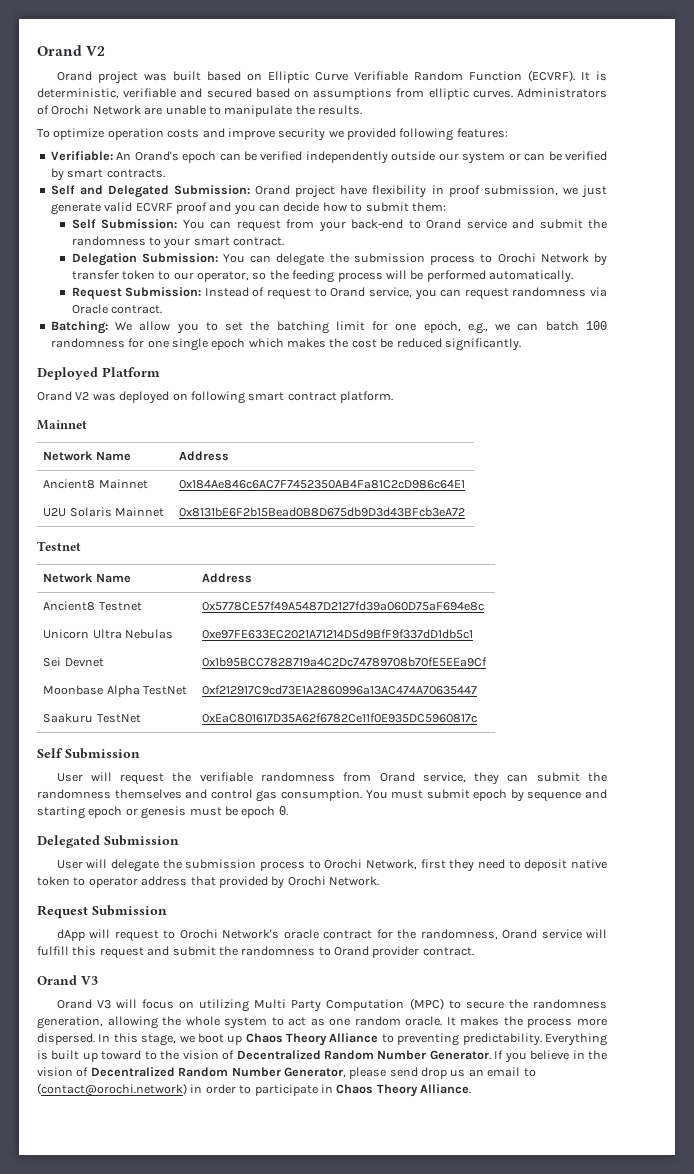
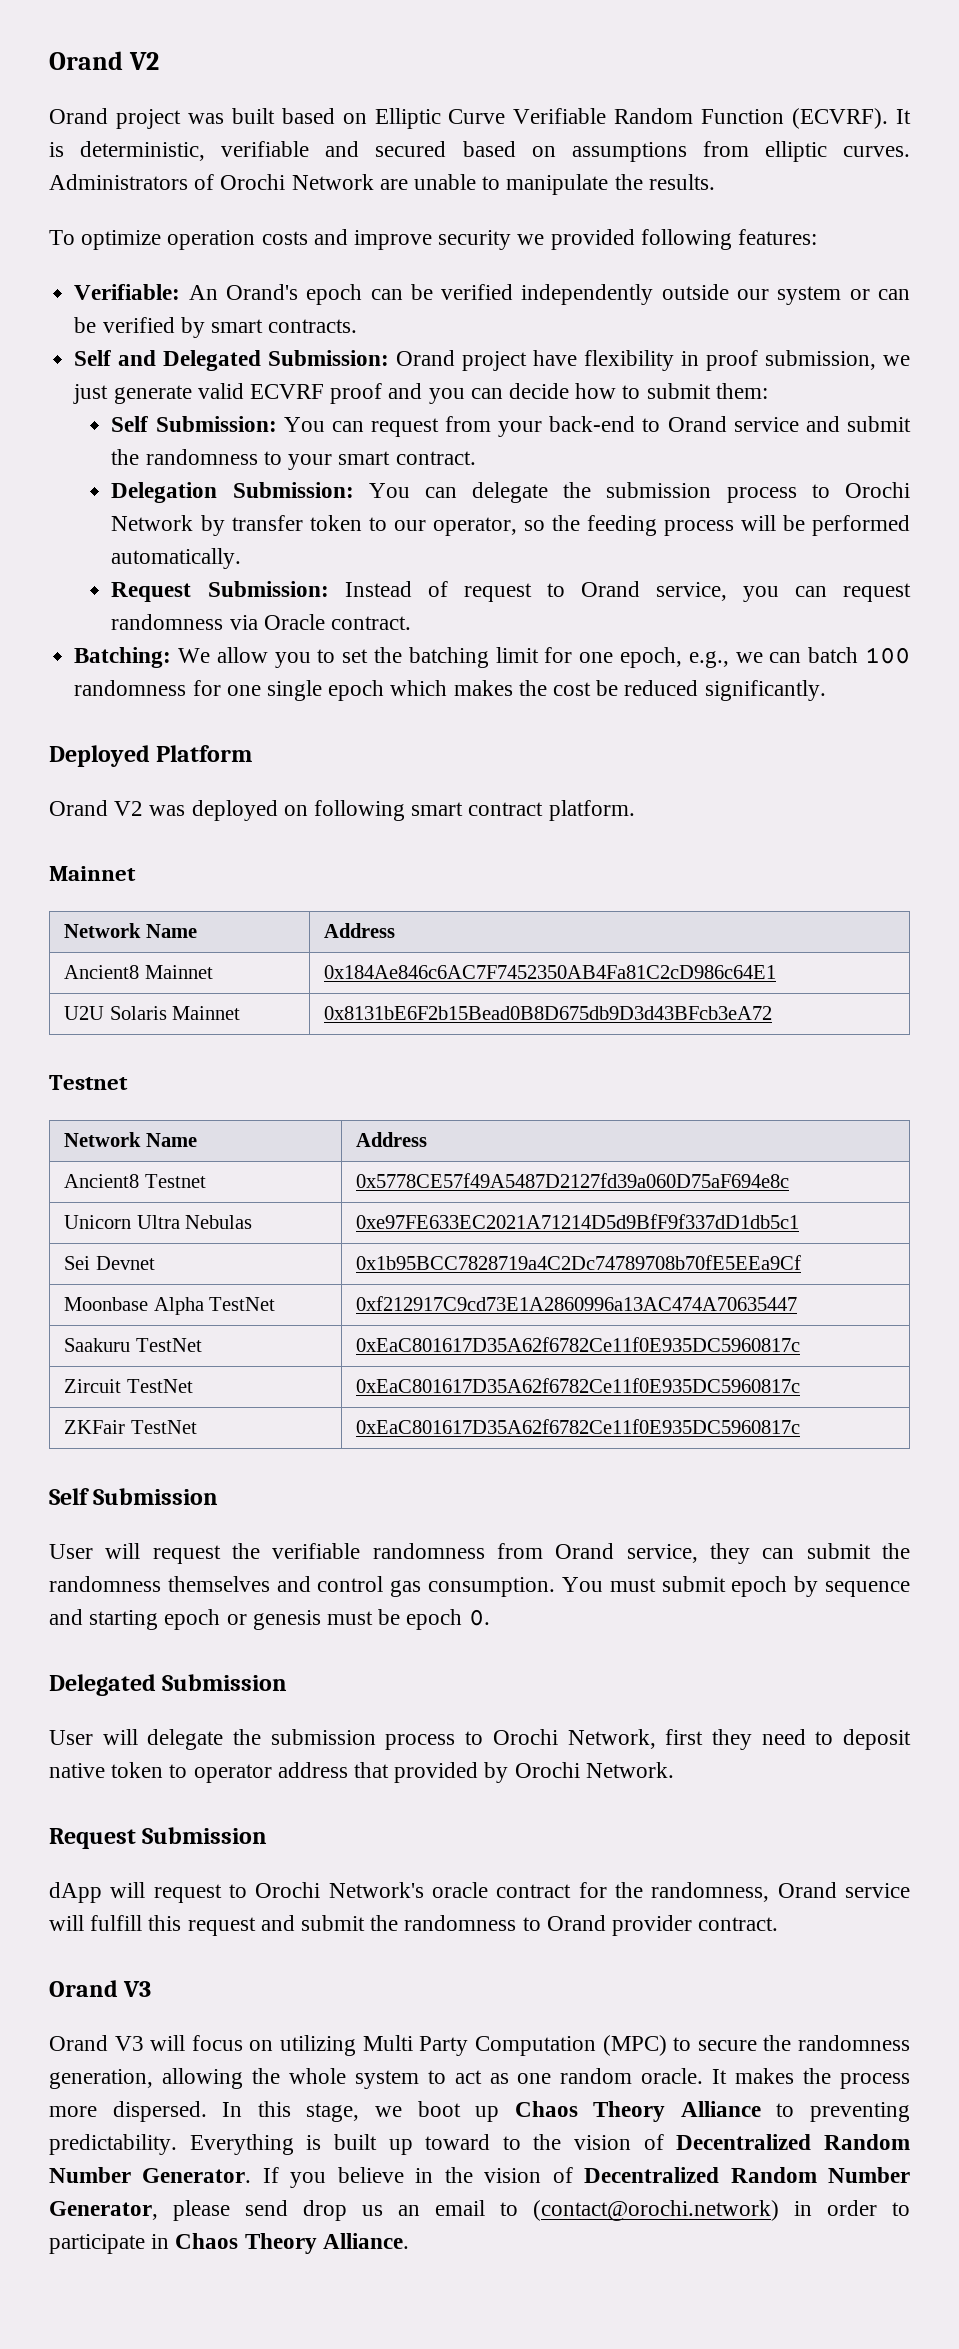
(478, 718) none -> [63,1379,193,1393] [355,1378,800,1393] [63,1420,197,1434] [355,1419,800,1434] // Zircuit TestNet | 0xEaC801617D35A62f6782Ce11f0E935DC5960817c // ZKFair TestNet | 0xEaC801617D35A62f6782Ce11f0E935DC5960817c

